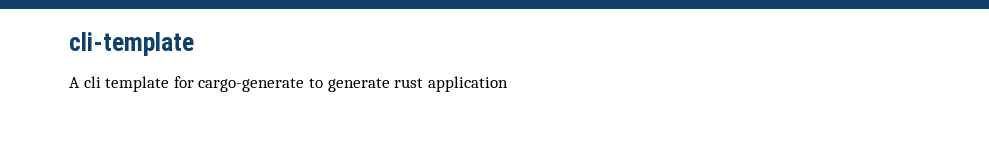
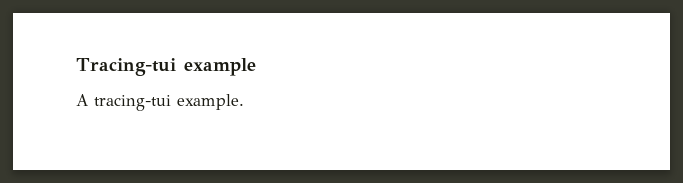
[69,32,194,56] cli-template -> [76,58,256,76] Tracing-tui example
[83,76,508,92] cli template for cargo-generate to generate rust application -> [94,94,244,111] tracing-tui example.

